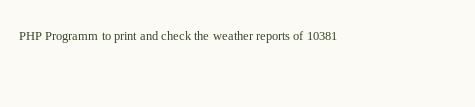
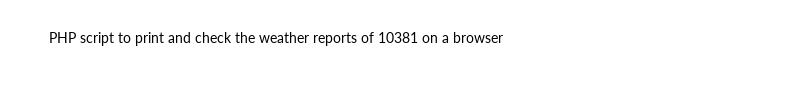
[45,32,99,43] Programm -> [79,32,114,46] script
(337, 36) none -> [421,32,503,43] on a browser

